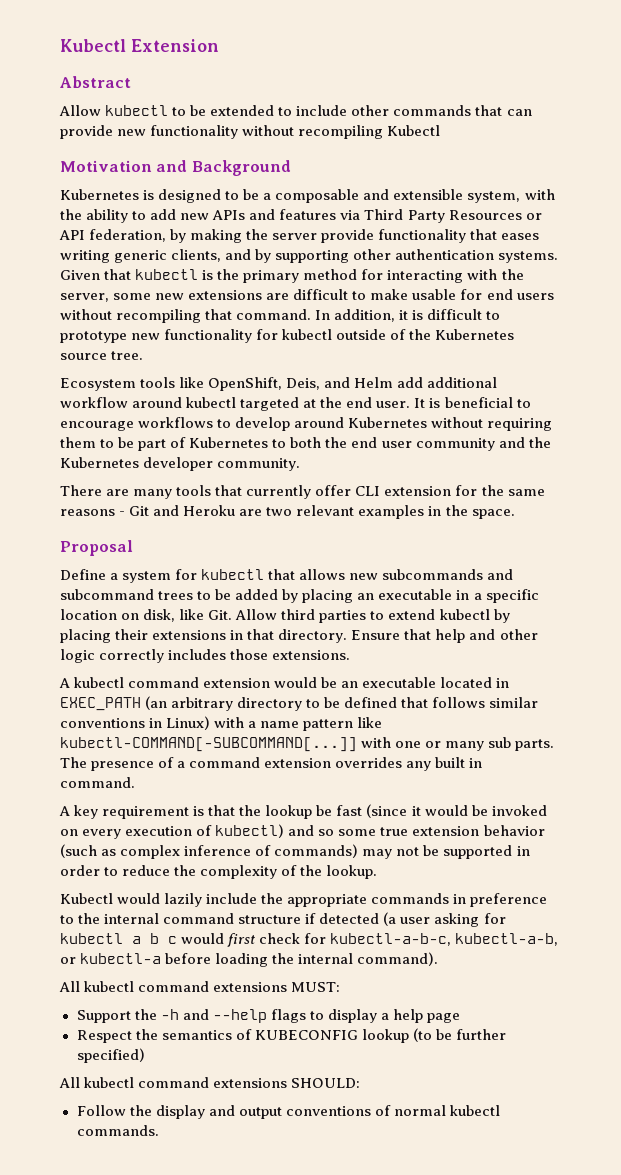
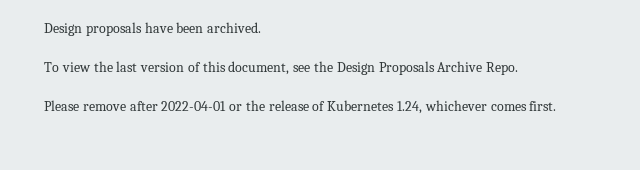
[60,39,219,52] [60,76,131,88] [59,105,532,116] [60,125,441,139] [60,160,291,176] [60,189,555,203] [60,209,542,223] [59,229,540,243] [60,249,559,263] [60,269,524,283] [60,289,554,302] [60,309,501,323] [60,329,515,343] [60,351,144,360] [60,377,498,391] [60,397,531,411] [60,417,553,431] [60,437,551,451] [60,457,301,471] [60,485,545,499] [60,505,515,519] [60,540,133,556] [60,569,514,583] [60,589,539,603] [60,609,510,623] [60,629,538,643] [60,649,351,663] [59,677,510,688] [60,696,539,711] [60,716,383,731] [60,737,555,752] [60,757,483,771] [60,777,135,788] [59,804,547,819] [60,824,545,839] [60,844,530,859] [60,865,378,879] [60,893,548,907] [60,912,506,927] [60,933,559,947] [60,952,439,967] [59,981,341,992] [76,1009,461,1023] [76,1028,506,1043] [76,1048,145,1063] [59,1077,361,1088] [76,1105,500,1119] [76,1125,159,1136] Kubectl Extension // Abstract // Allow kubectl to be extended to include other commands that can provide new functionality without recompiling Kubectl // Motivation and Background // Kubernetes is designed to be a composable and extensible system, with the ability to add new APIs and features via Third Party Resources or API federation, by making the server provide functionality that eases writing generic clients, and by supporting other authentication systems. Given that kubectl is the primary method for interacting with the server, some new extensions are difficult to make usable for end users without recompiling that command. In addition, it is difficult to prototype new functionality for kubectl outside of the Kubernetes source tree. // Ecosystem tools like OpenShift, Deis, and Helm add additional workflow around kubectl targeted at the end user. It is beneficial to encourage workflows to develop around Kubernetes without requiring them to be part of Kubernetes to both the end user community and the Kubernetes developer community. // There are many tools that currently offer CLI extension for the same reasons - Git and Heroku are two relevant examples in the space. // Proposal // Define a system for kubectl that allows new subcommands and subcommand trees to be added by placing an executable in a specific location on disk, like Git. Allow third parties to extend kubectl by placing their extensions in that directory. Ensure that help and other logic correctly includes those extensions. // A kubectl command extension would be an executable located in EXEC_PATH (an arbitrary directory to be defined that follows similar conventions in Linux) with a name pattern like kubectl-COMMAND[-SUBCOMMAND[...]] with one or many sub parts. The presence of a command extension overrides any built in command. // A key requirement is that the lookup be fast (since it would be invoked on every execution of kubectl) and so some true extension behavior (such as complex inference of commands) may not be supported in order to reduce the complexity of the lookup. // Kubectl would lazily include the appropriate commands in preference to the internal command structure if detected (a user asking for kubectl a b c would first check for kubectl-a-b-c, kubectl-a-b, or kubectl-a before loading the internal command). // All kubectl command extensions MUST: // Support the -h and --help flags to display a help page // Respect the semantics of KUBECONFIG lookup (to be further specified) // All kubectl command extensions SHOULD: // Follow the display and output conventions of normal kubectl commands. -> [44,22,262,36] [44,61,519,75] [44,100,557,114] Design proposals have been archived. // To view the last version of this document, see the Design Proposals Archive Repo. // Please remove after 2022-04-01 or the release of Kubernetes 1.24, whichever comes first.

